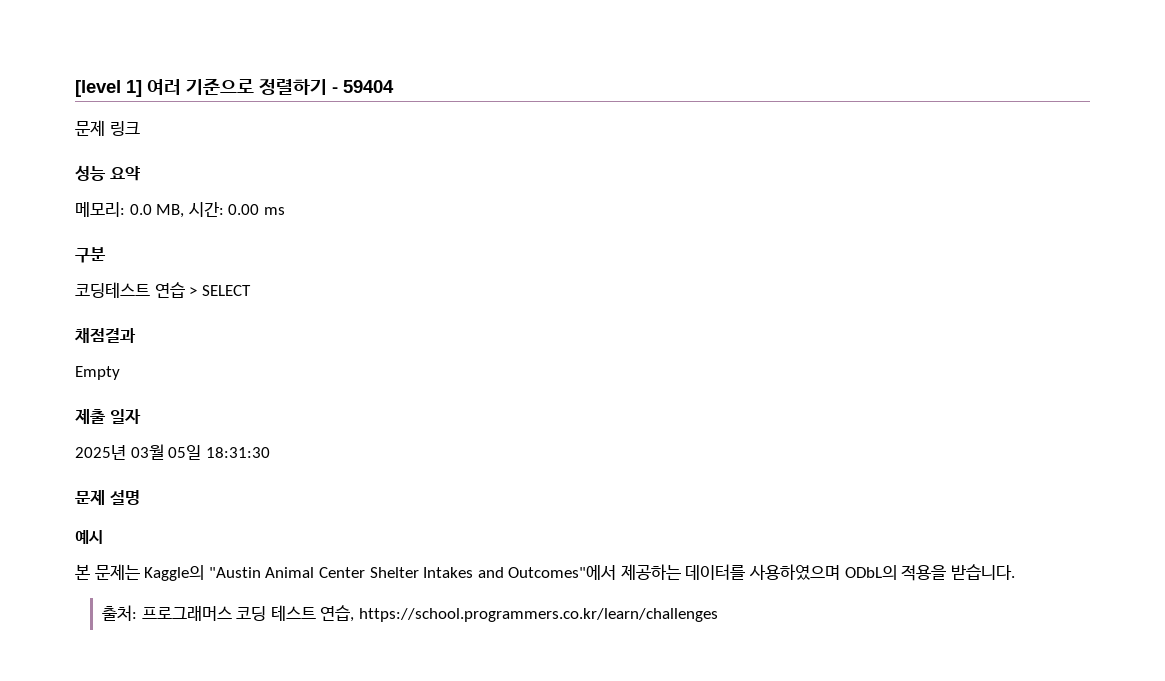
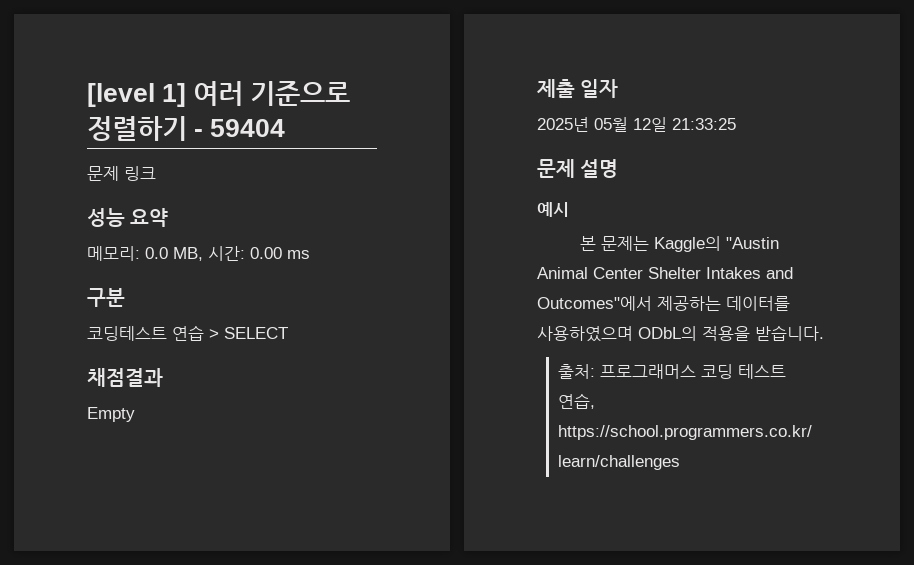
[130,444,270,460] 03월 05일 18:31:30 -> [594,117,736,132] 05월 12일 21:33:25

